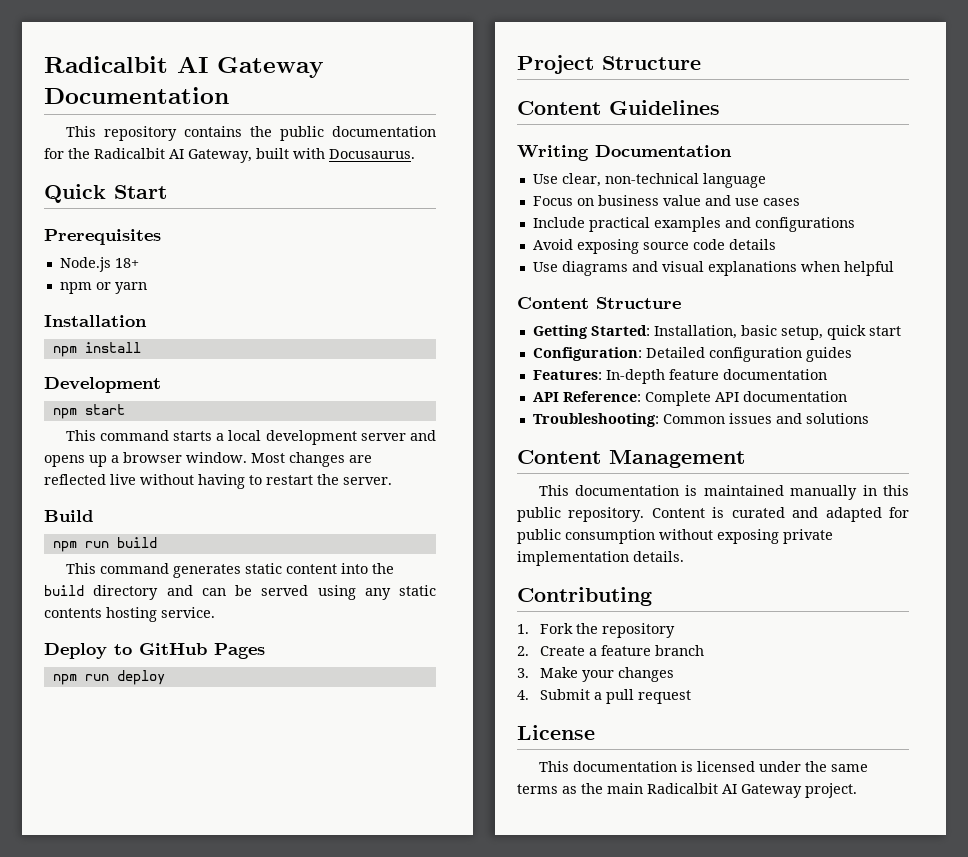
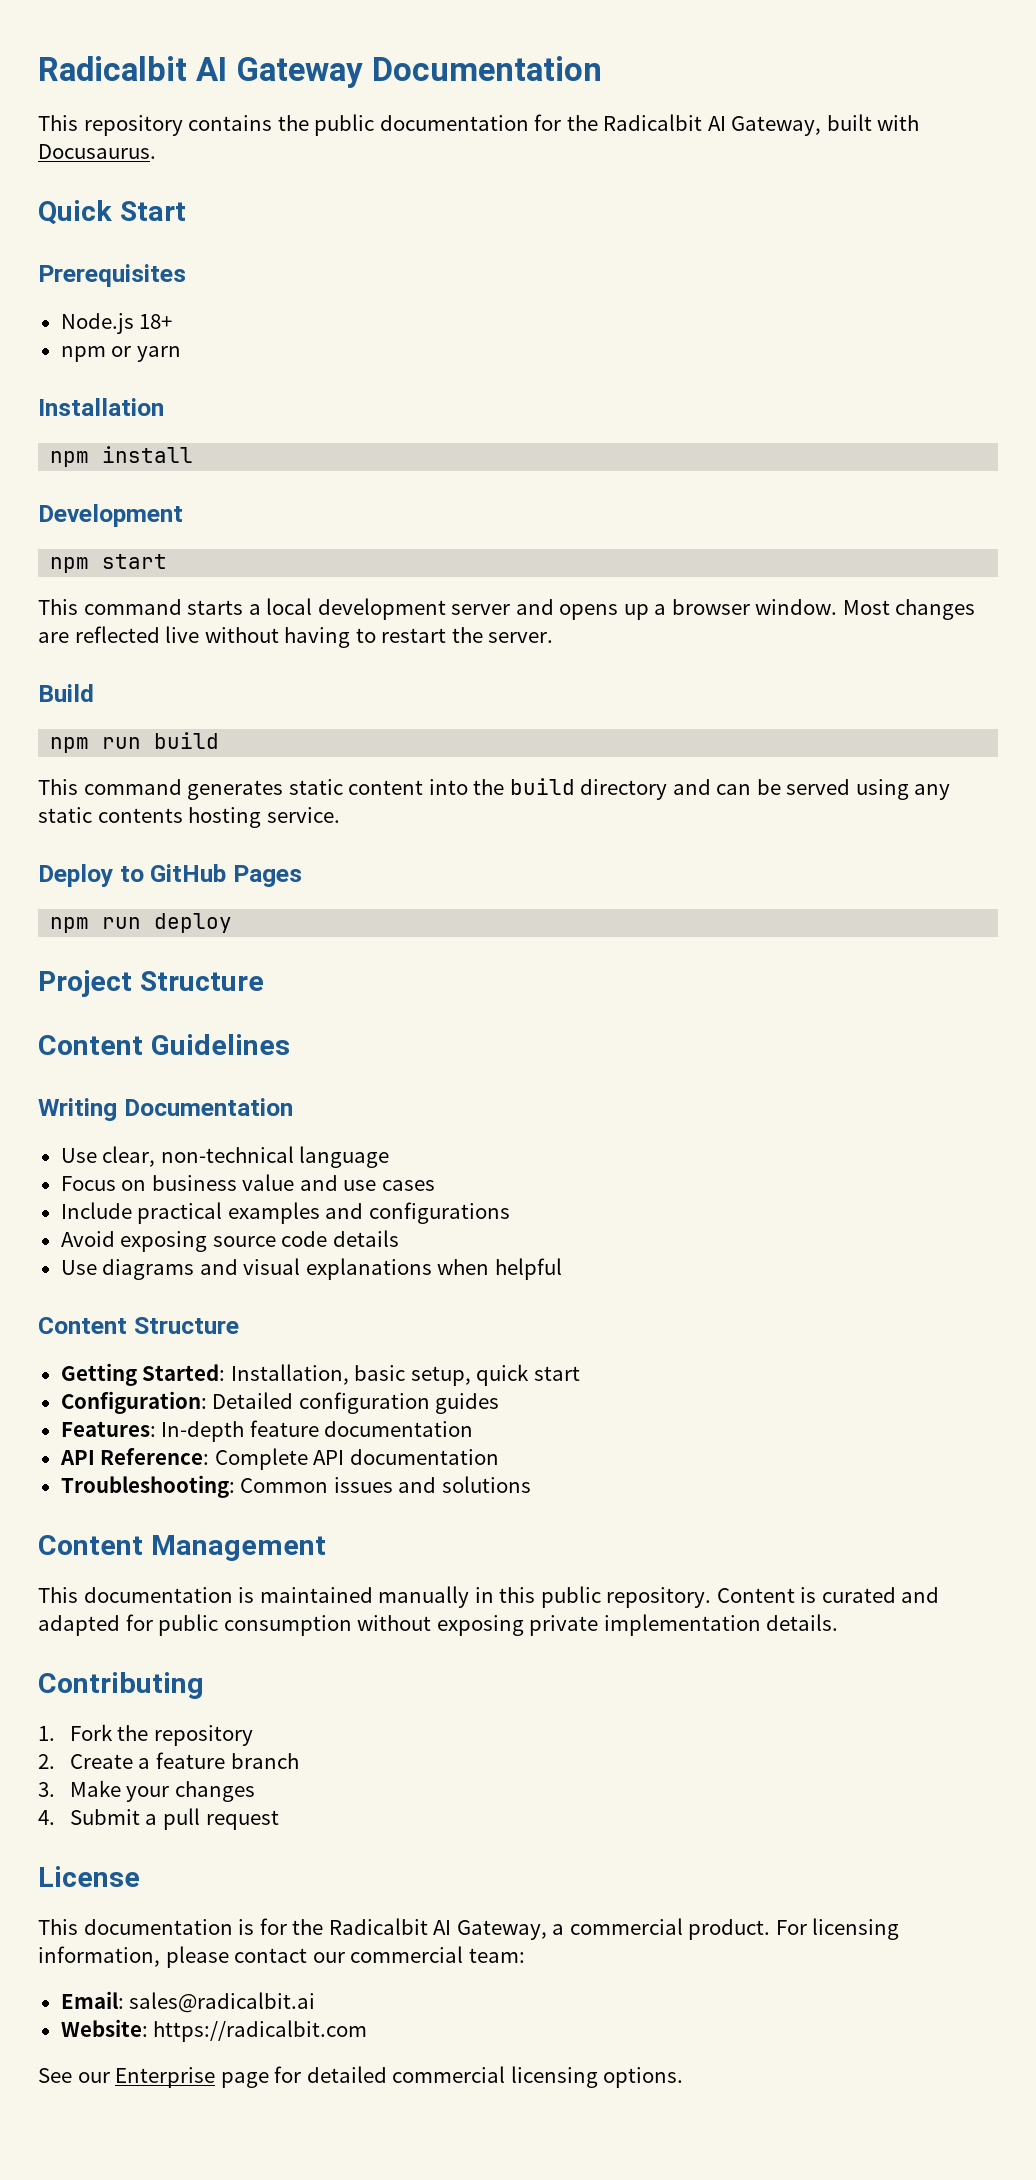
[696,761,868,772] [517,783,857,798] licensed under the same terms as the main Radicalbit AI Gateway project. -> [259,1918,900,1940] [38,1946,525,1968] [60,1991,316,2013] [60,2019,368,2042] [38,2066,684,2088] for the Radicalbit AI Gateway, a commercial product. For licensing information, please contact our commercial team: // Email: sales@radicalbit.ai // Website: https://radicalbit.com // See our Enterprise page for detailed commercial licensing options.

